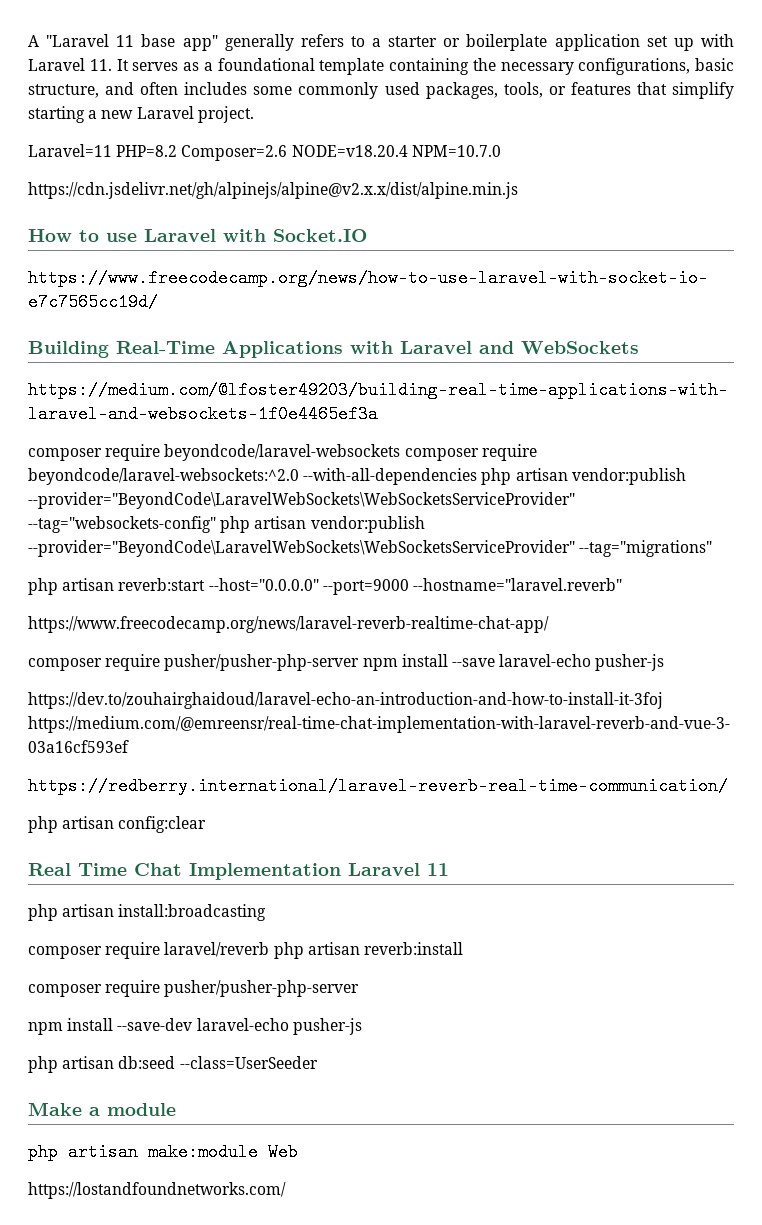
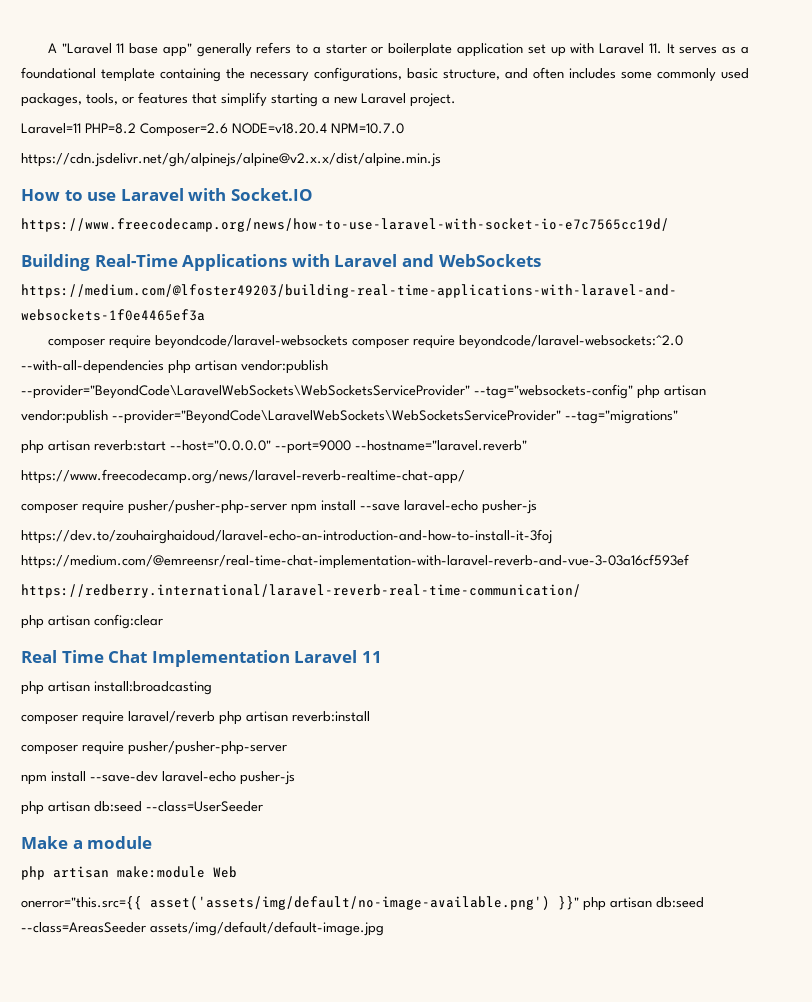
[28,1182,286,1199] https://lostandfoundnetworks.com/ -> [21,896,704,911] [21,921,384,936] onerror="this.src={{ asset('assets/img/default/no-image-available.png') }}" php artisan db:seed --class=AreasSeeder assets/img/default/default-image.jpg

